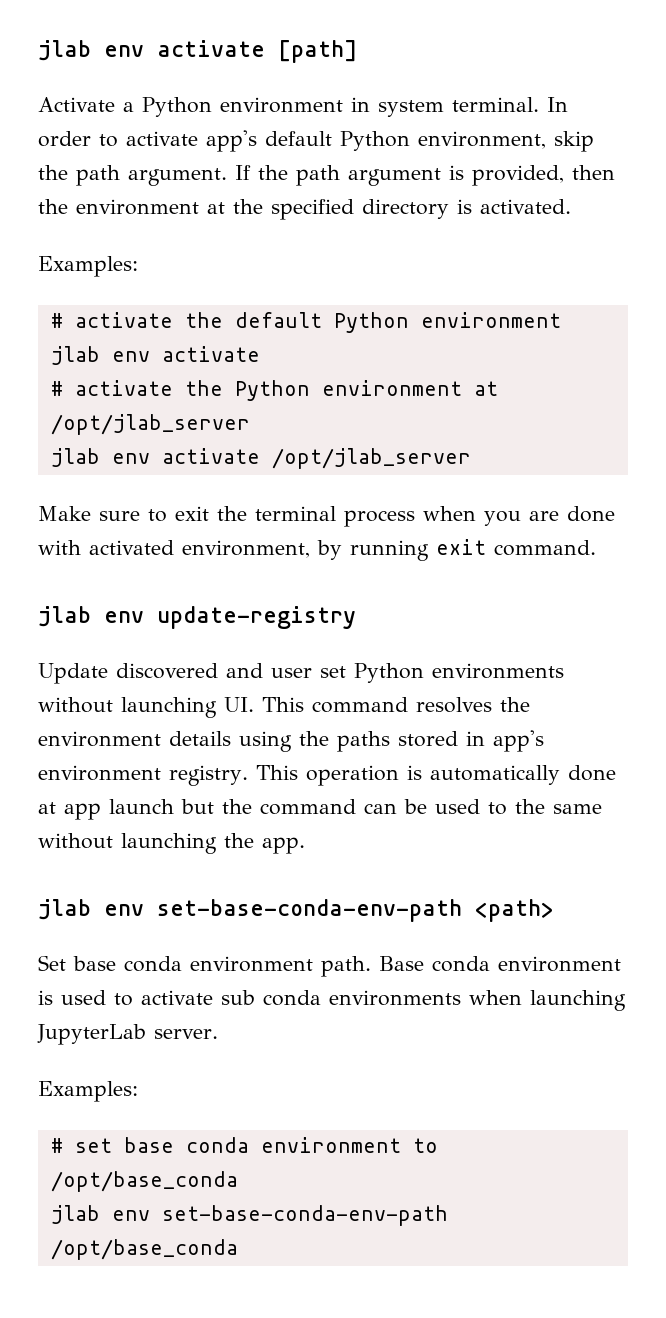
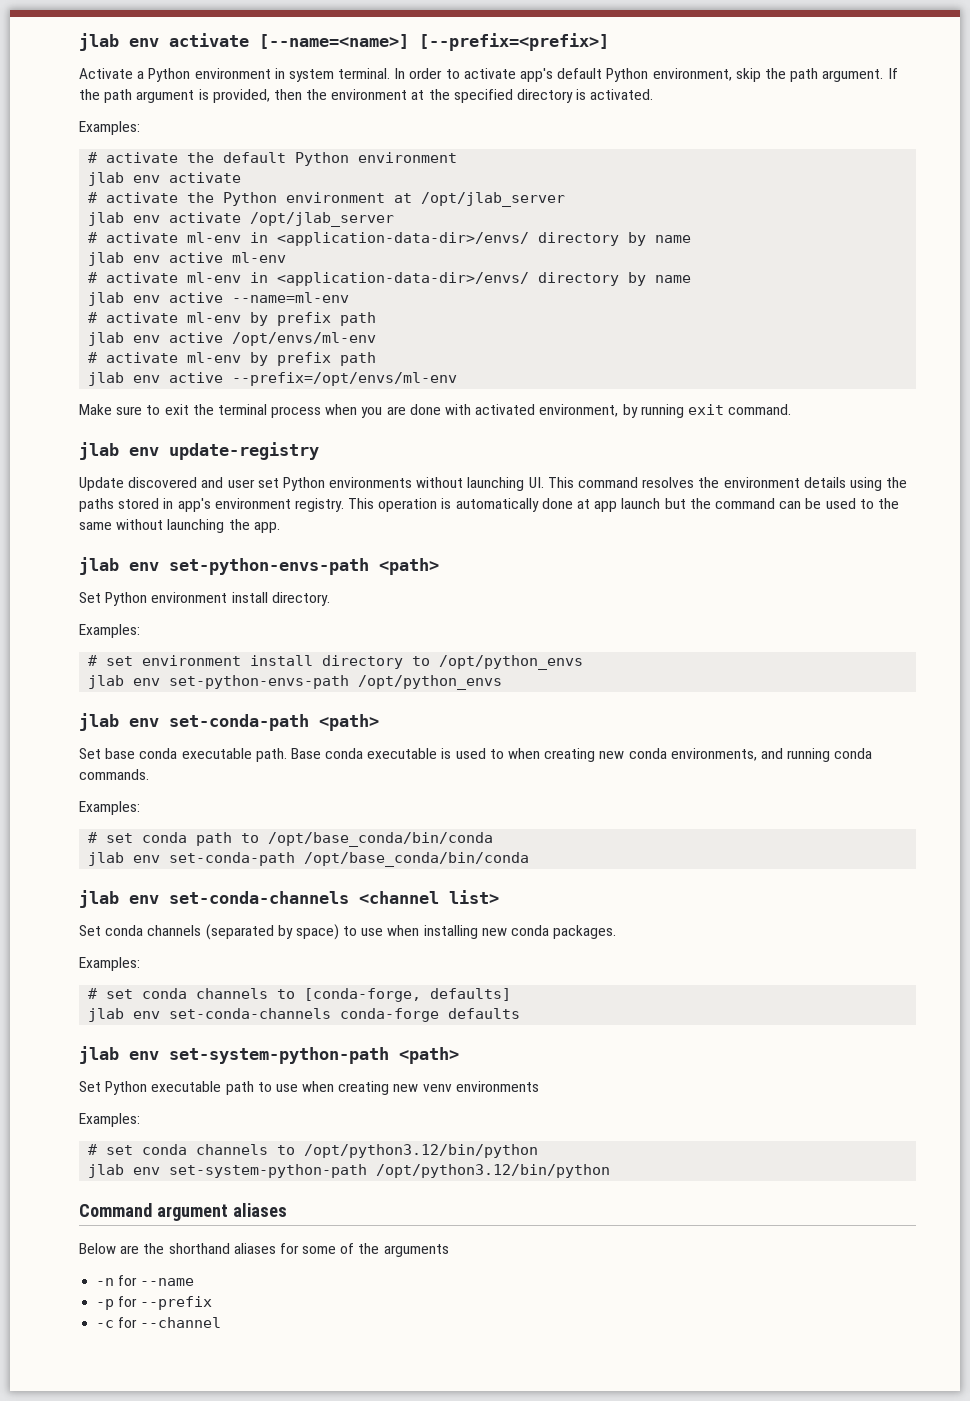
[38,40,358,63] jlab env activate [path] -> [79,33,609,51] jlab env activate [--name=<name>] [--prefix=<prefix>]
(471, 458) none -> [88,232,692,246] [88,252,287,266] [88,272,692,286] [88,292,350,306] [88,312,377,326] [88,332,377,346] [88,352,377,366] [88,372,458,386] // # activate ml-env in <application-data-dir>/envs/ directory by name // jlab env active ml-env // # activate ml-env in <application-data-dir>/envs/ directory by name // jlab env active --name=ml-env // # activate ml-env by prefix path // jlab env active /opt/envs/ml-env // # activate ml-env by prefix path // jlab env active --prefix=/opt/envs/ml-env
[157,899,462,922] set-base-conda-env-path -> [169,558,439,575] [79,592,330,606] [79,624,140,638] [88,655,584,670] [88,675,503,690] [79,713,309,731] set-python-envs-path <path> // Set Python environment install directory. // Examples: // # set environment install directory to /opt/python_envs // jlab env set-python-envs-path /opt/python_envs // jlab env set-conda-path
[190,956,313,972] environment -> [181,748,252,759] executable
[498,956,621,972] environment -> [367,748,438,759] executable
[141,990,626,1011] [37,1024,218,1045] [38,1081,138,1102] [50,1137,438,1153] [50,1171,238,1192] [50,1205,448,1226] [50,1239,238,1260] activate sub conda environments when launching JupyterLab server. // Examples: // # set base conda environment to /opt/base_conda // jlab env set-base-conda-env-path /opt/base_conda -> [508,748,873,762] [79,769,149,780] [79,801,140,815] [88,832,494,847] [88,852,530,867] [79,890,499,908] [79,924,617,940] [79,957,140,971] [88,988,512,1002] [88,1008,521,1022] [79,1046,459,1064] [79,1081,539,1095] [79,1113,140,1127] [88,1144,539,1158] [88,1164,611,1178] [79,1203,287,1221] [79,1243,449,1257] [96,1275,195,1286] [96,1296,213,1310] [96,1317,222,1328] when creating new conda environments, and running conda commands. // Examples: // # set conda path to /opt/base_conda/bin/conda // jlab env set-conda-path /opt/base_conda/bin/conda // jlab env set-conda-channels <channel list> // Set conda channels (separated by space) to use when installing new conda packages. // Examples: // # set conda channels to [conda-forge, defaults] // jlab env set-conda-channels conda-forge defaults // jlab env set-system-python-path <path> // Set Python executable path to use when creating new venv environments // Examples: // # set conda channels to /opt/python3.12/bin/python // jlab env set-system-python-path /opt/python3.12/bin/python // Command argument aliases // Below are the shorthand aliases for some of the arguments // -n for --name // -p for --prefix // -c for --channel

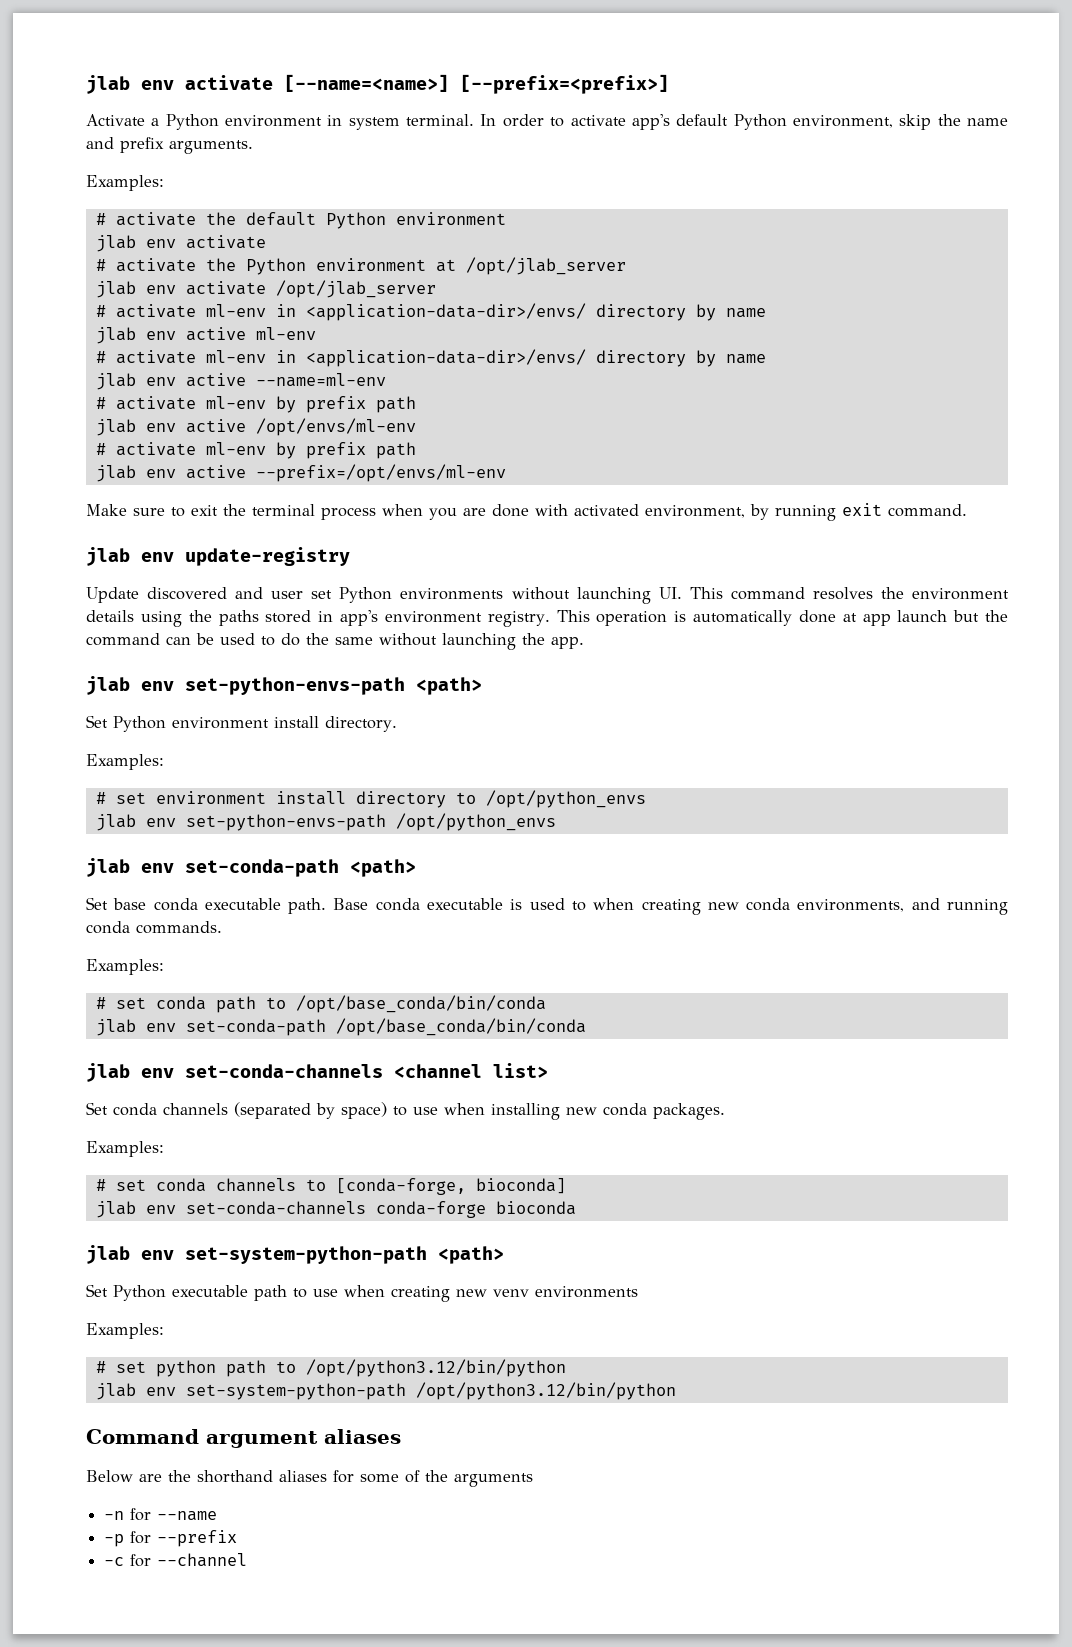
[790,68,898,82] [79,89,654,103] path argument. If the path argument is provided, then the environment at the specified directory is activated. -> [967,118,1009,126] [86,137,253,154] name and prefix arguments.
(874, 504) none -> [281,633,300,646] do
[430,988,512,1001] defaults] -> [475,1178,566,1194] bioconda]
[448,1008,521,1019] defaults -> [495,1201,576,1215] bioconda
[142,1144,269,1155] conda channels -> [155,1360,266,1377] python path

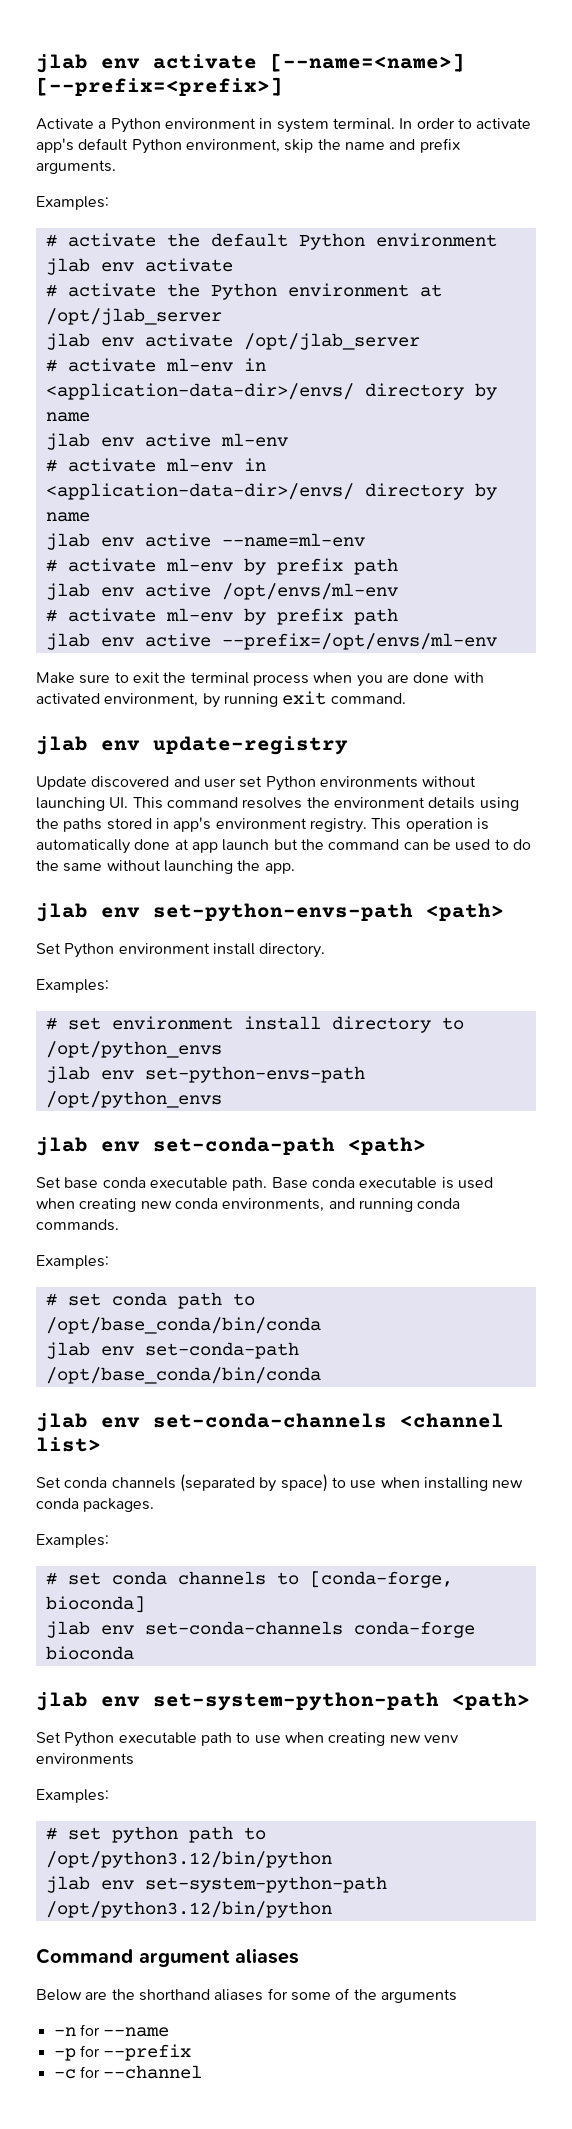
[571,901,586,911] to -> (493, 1183) none

